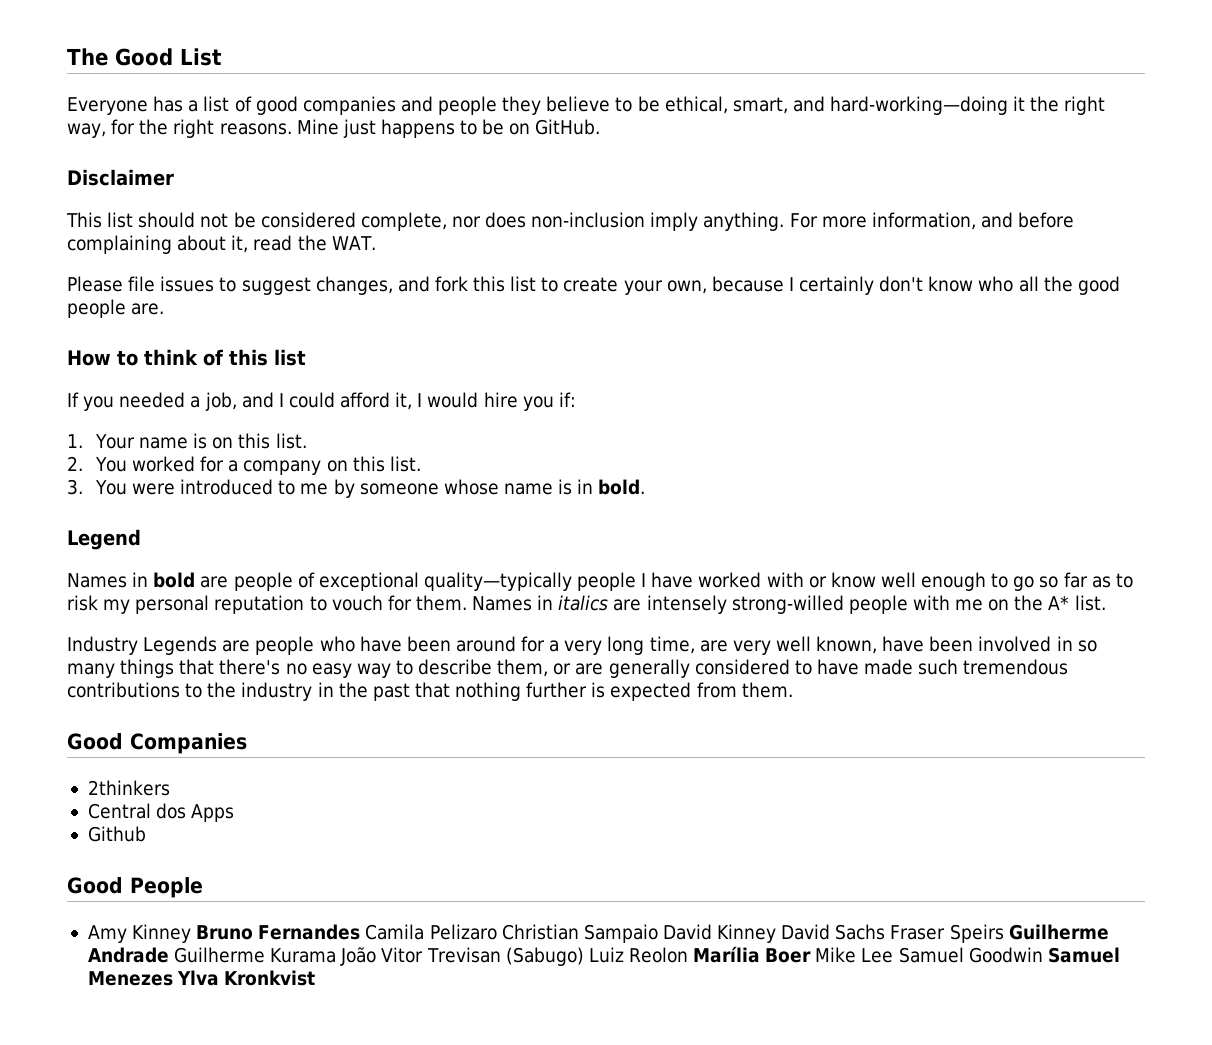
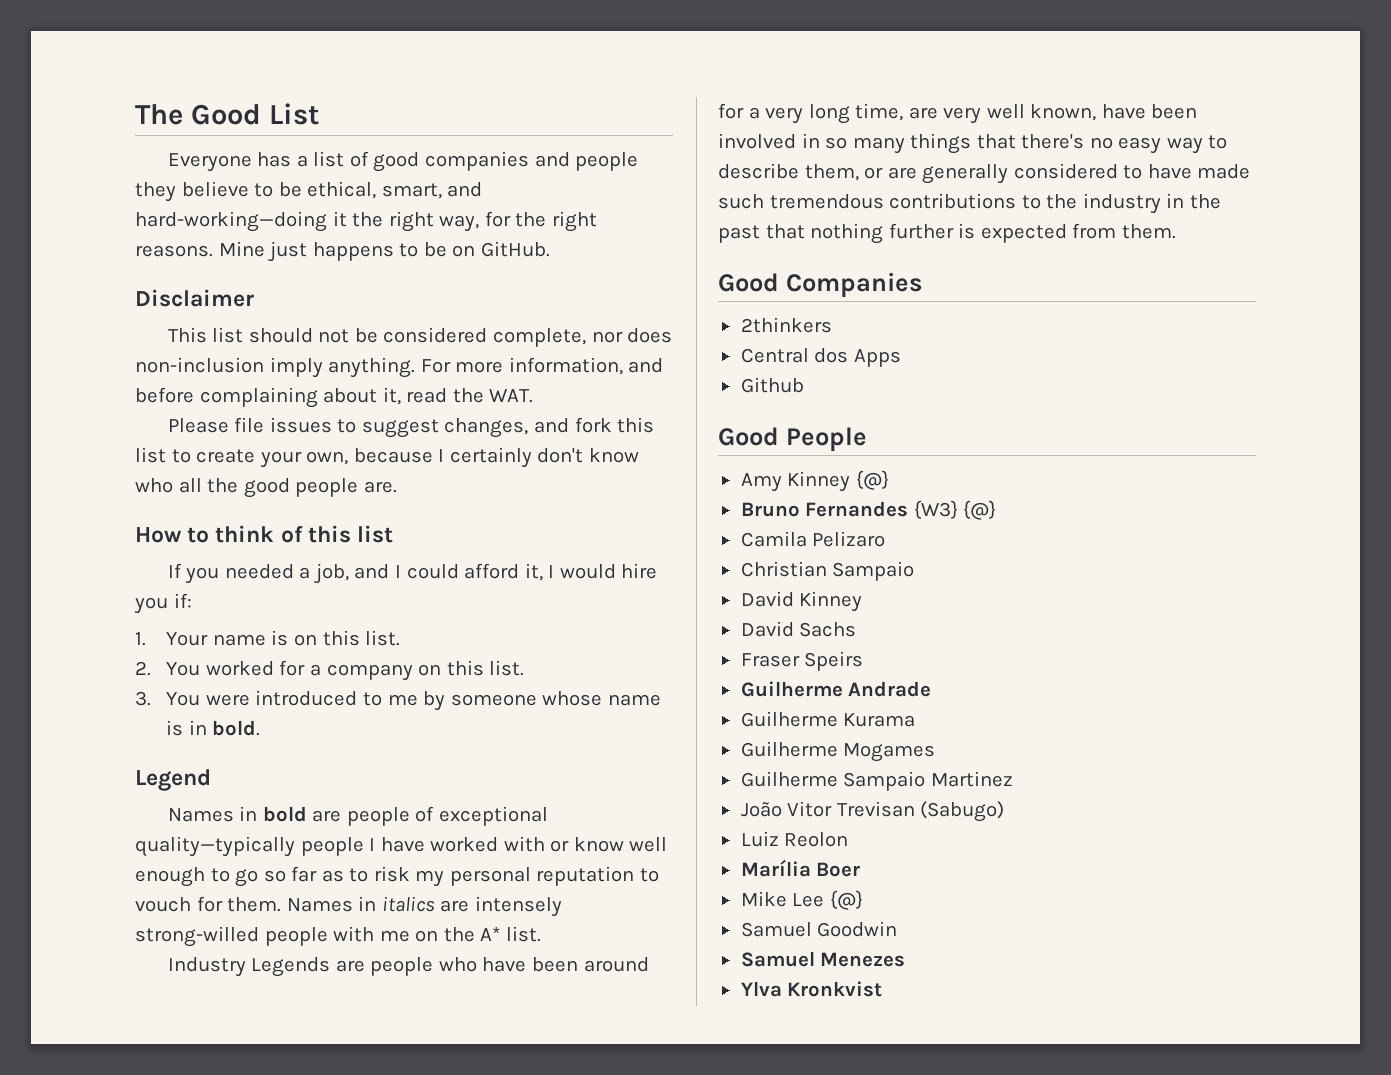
(192, 933) none -> [855,470,889,490] {@} //
(361, 932) none -> [913,500,997,520] {W3} {@} //
(497, 932) none -> (886, 539) //
(658, 933) none -> (915, 571) //
(777, 933) none -> (863, 601) //
(886, 932) none -> (857, 629) //
(1004, 933) none -> (864, 661) //
(169, 955) none -> (932, 689) //
(337, 955) none -> [740,741,936,762] [740,771,1013,791] // Guilherme Mogames // Guilherme Sampaio Martinez //
(584, 956) none -> (1005, 811) //
(688, 955) none -> (849, 839) //
(812, 955) none -> (861, 869) //
(894, 955) none -> [829,890,863,910] {@} //
(1043, 955) none -> (898, 929) //
(173, 978) none -> (906, 959) //

